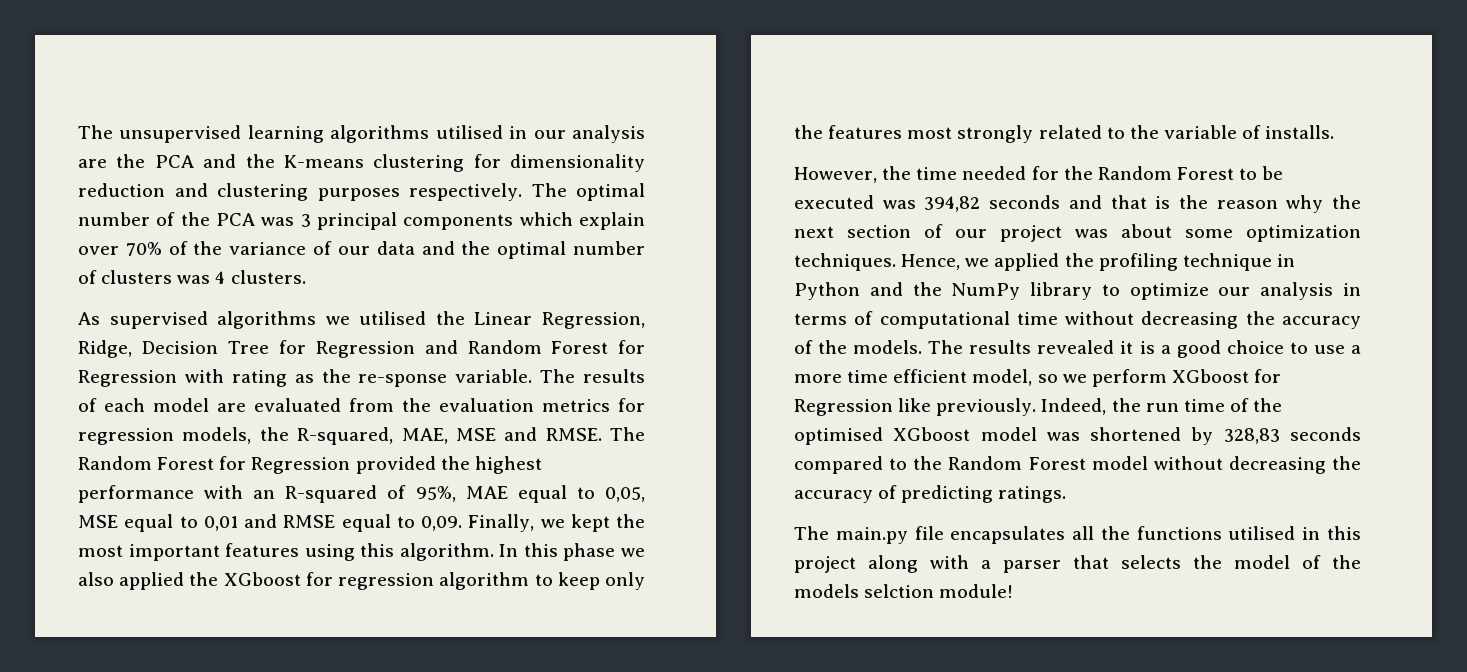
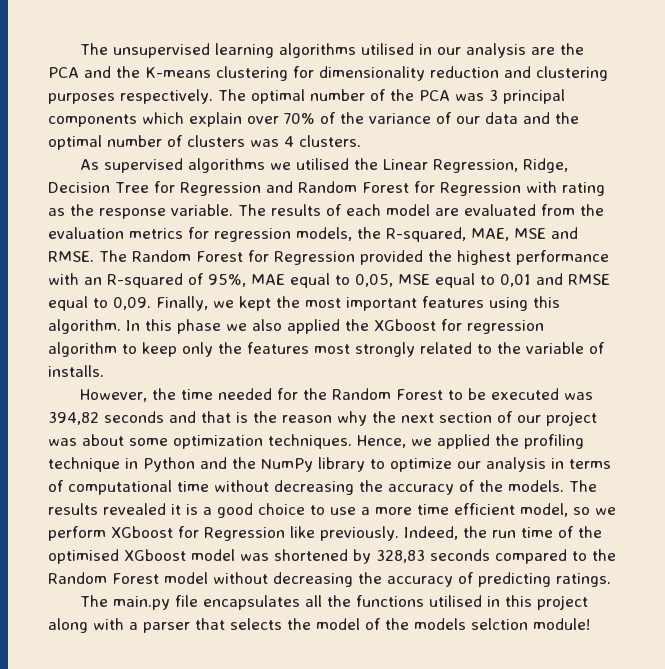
[358,374,448,387] re-sponse -> [99,208,166,219] response

